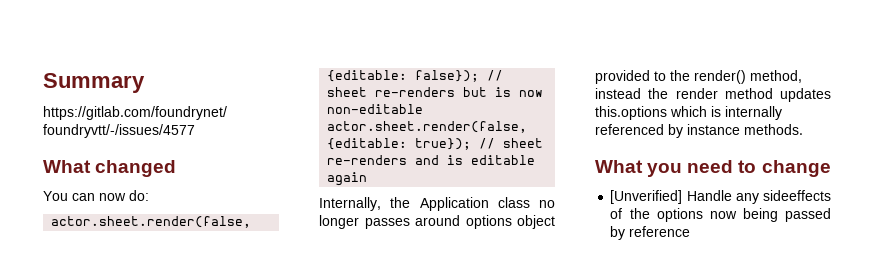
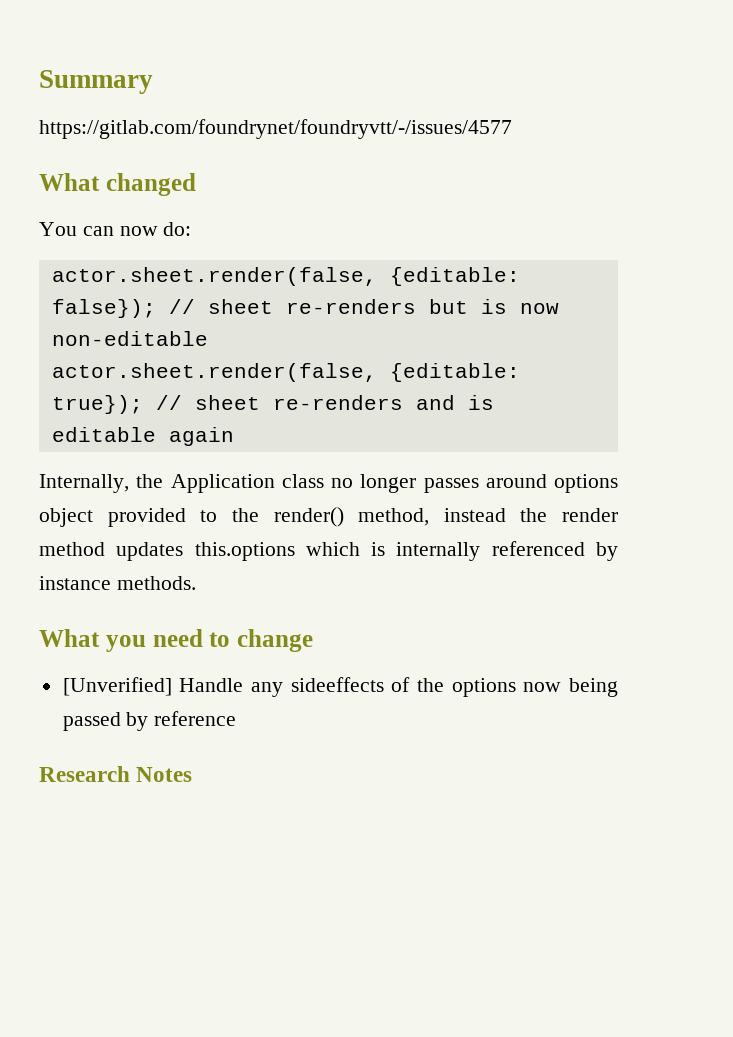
(691, 231) none -> [39,766,193,782] // Research Notes

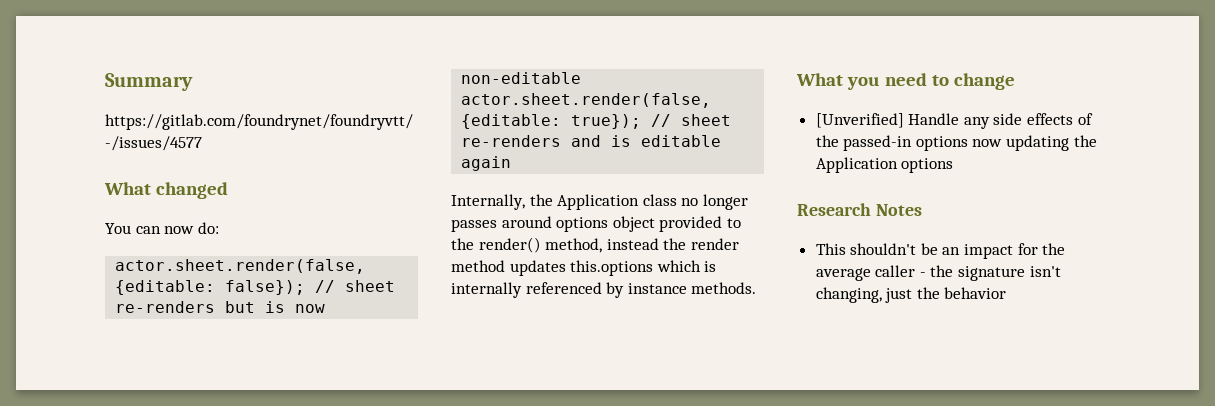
[290,677,384,692] sideeffects -> [993,113,1074,125] side effects
(444, 685) none -> [843,135,913,151] passed-in
[569,678,618,697] [62,711,237,731] [39,766,193,782] being passed by reference // Research Notes -> [1006,135,1097,151] [815,157,954,173] [797,203,922,216] [815,243,1066,259] [815,265,1061,281] [815,287,1007,303] updating the Application options // Research Notes // This shouldn't be an impact for the average caller - the signature isn't changing, just the behavior

